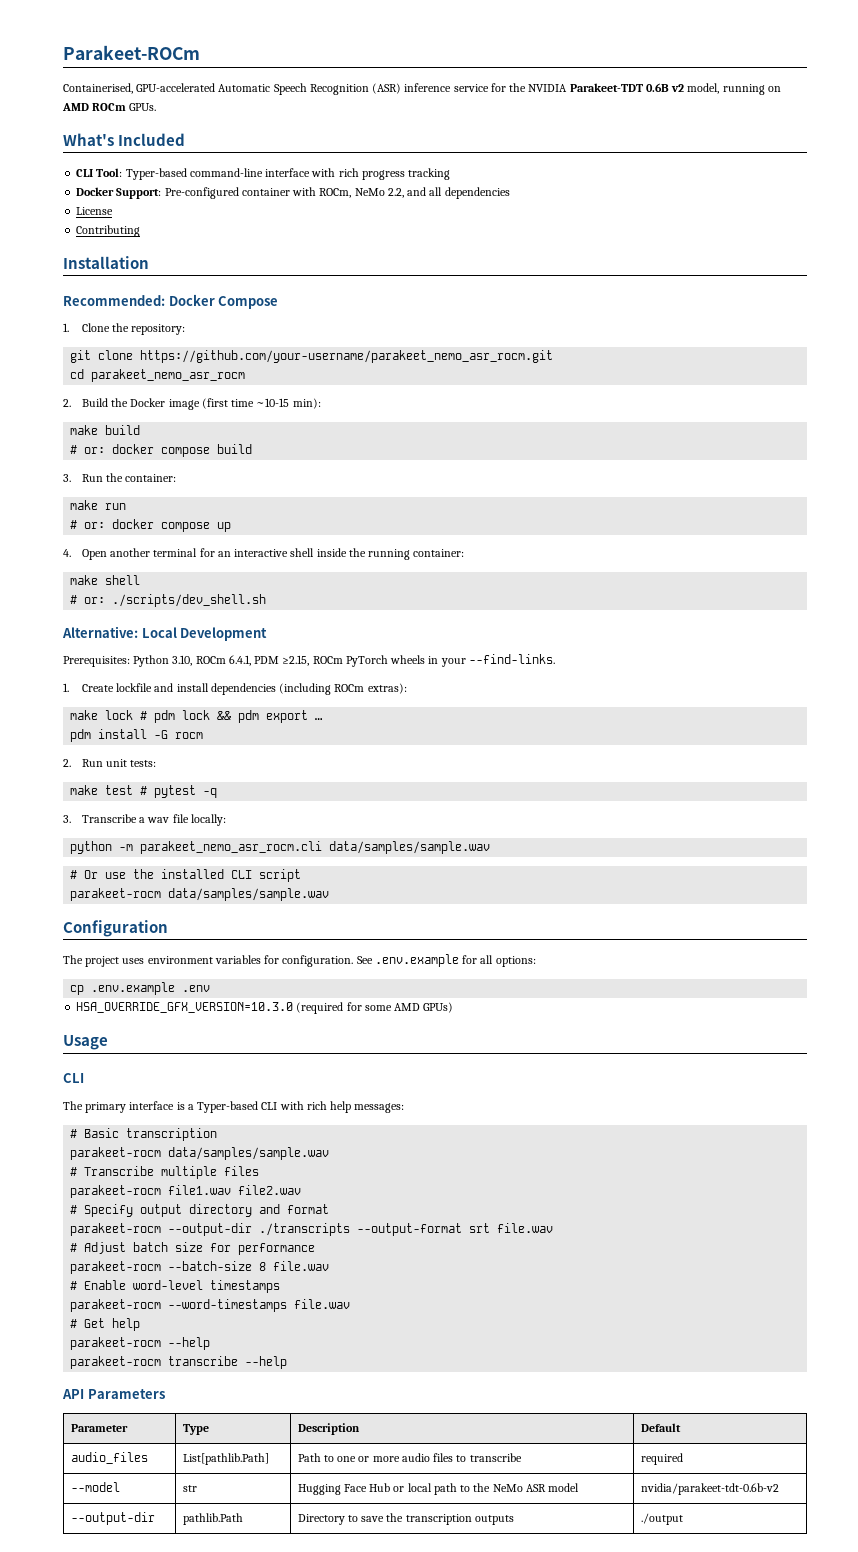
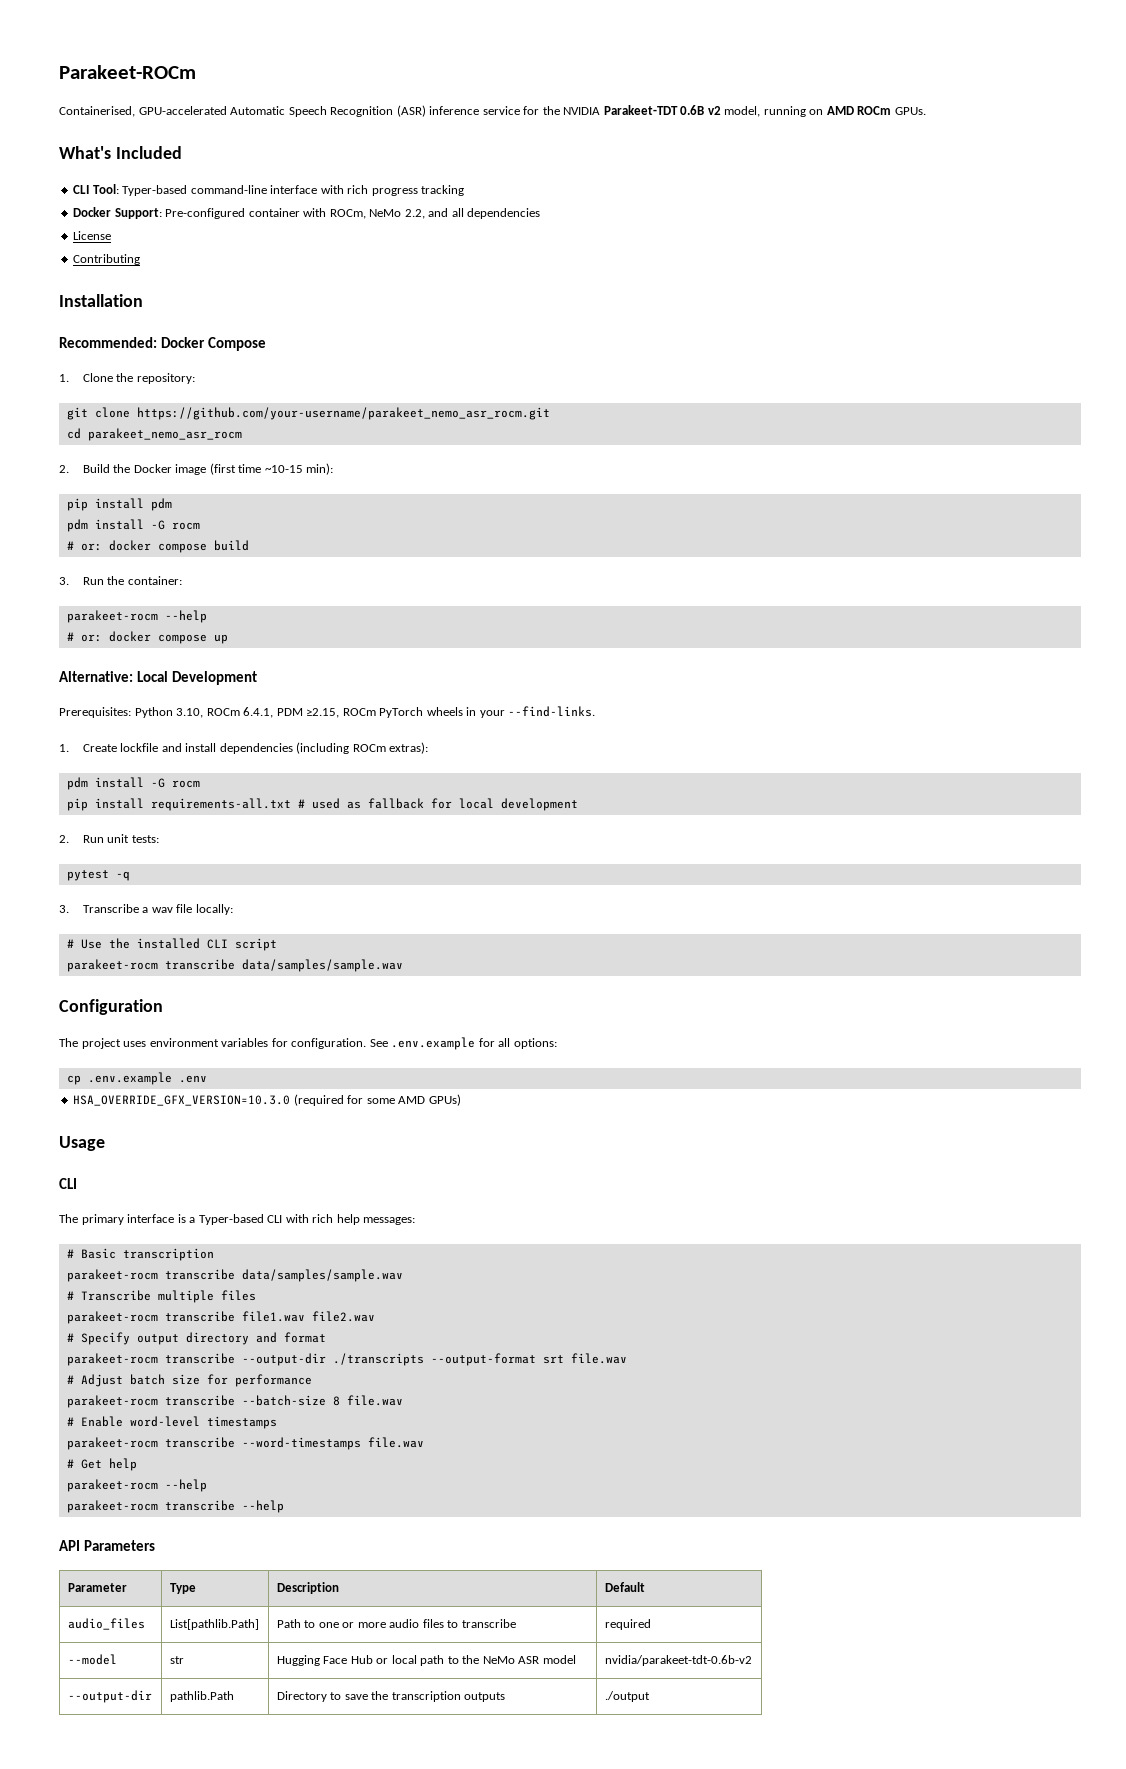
[70,425,141,435] make build -> [66,498,172,511] [66,519,200,532] pip install pdm // pdm install -G rocm
[70,500,127,510] make run -> [66,610,207,623] parakeet-rocm --help
[63,548,465,560] [70,575,141,585] [70,594,267,607] // 4. Open another terminal for an interactive shell inside the running container: // make shell // # or: ./scripts/dev_shell.sh -> (228, 639) none
[70,710,323,723] [70,729,204,742] make lock # pdm lock && pdm export … // pdm install -G rocm -> [66,777,200,790] [66,798,578,811] pdm install -G rocm // pip install requirements-all.txt # used as fallback for local development
[70,785,148,795] make test # -> (159, 839) none
[70,841,491,854] [70,870,127,879] // python -m parakeet_nemo_asr_rocm.cli data/samples/sample.wav // # Or use -> [66,939,102,949] // # Use
(162, 894) none -> [164,959,235,970] transcribe
(162, 1153) none -> [164,1269,235,1280] transcribe
(162, 1191) none -> [164,1311,235,1322] transcribe
(162, 1229) none -> [164,1353,235,1364] transcribe
(162, 1267) none -> [164,1395,235,1406] transcribe
(162, 1305) none -> [164,1437,235,1448] transcribe

